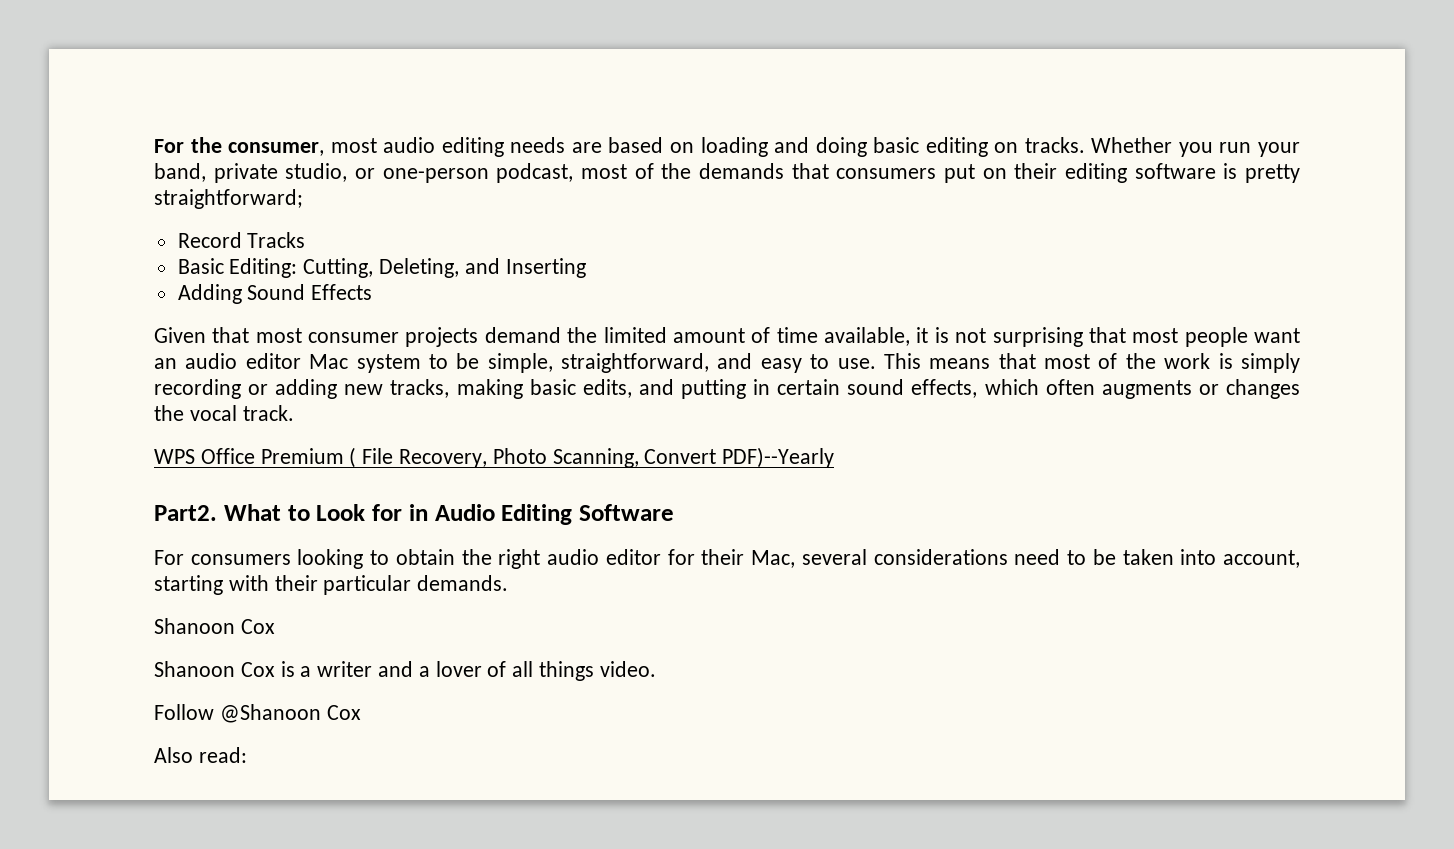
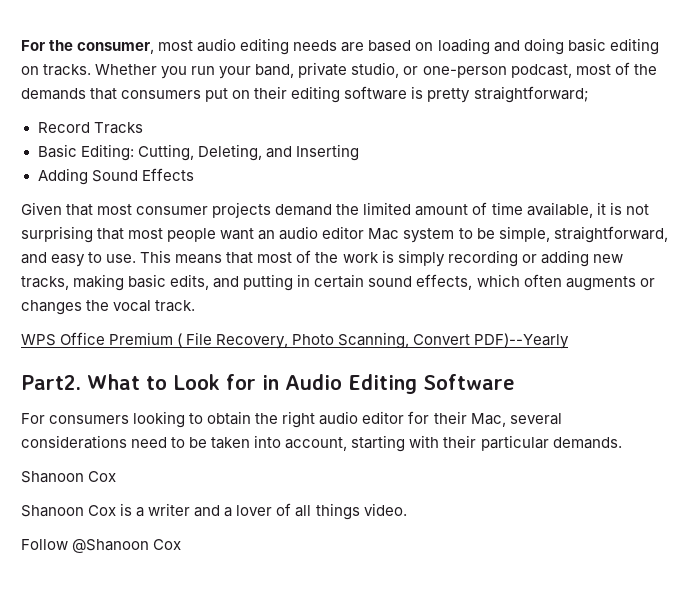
[154,747,247,763] // Also read: -> (182, 544) none

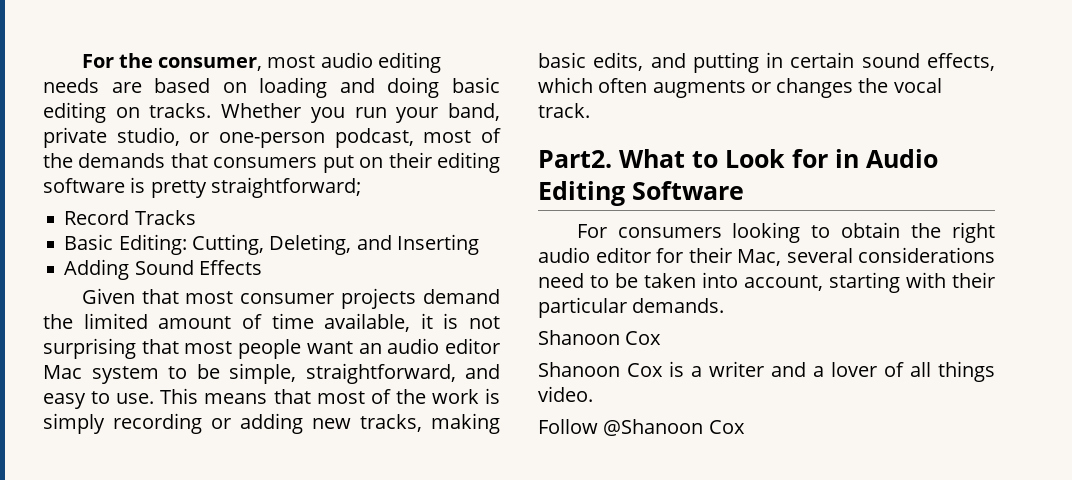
[21,332,570,349] // WPS Office Premium ( File Recovery, Photo Scanning, Convert PDF)--Yearly -> (590, 110) none

